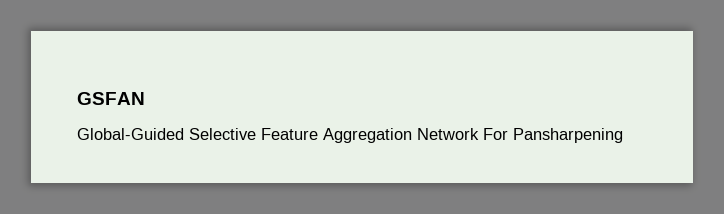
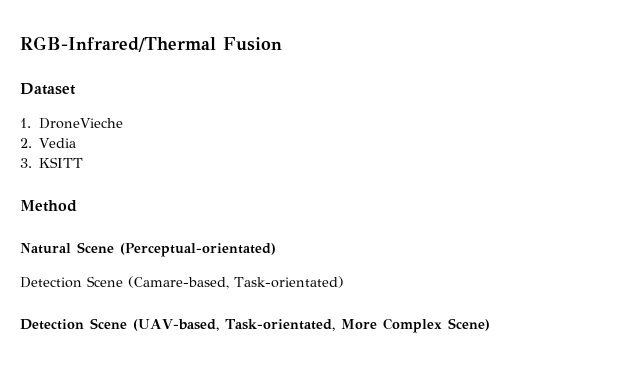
[77,92,145,105] [77,128,623,143] GSFAN // Global-Guided Selective Feature Aggregation Network For Pansharpening -> [20,36,282,52] [20,83,76,95] [20,118,124,129] [20,138,77,148] [20,157,84,168] [20,200,77,212] [20,242,276,257] [20,276,344,289] [20,318,490,333] RGB-Infrared/Thermal Fusion // Dataset // 1. DroneVieche // 2. Vedia // 3. KSITT // Method // Natural Scene (Perceptual-orientated) // Detection Scene (Camare-based, Task-orientated) // Detection Scene (UAV-based, Task-orientated, More Complex Scene)

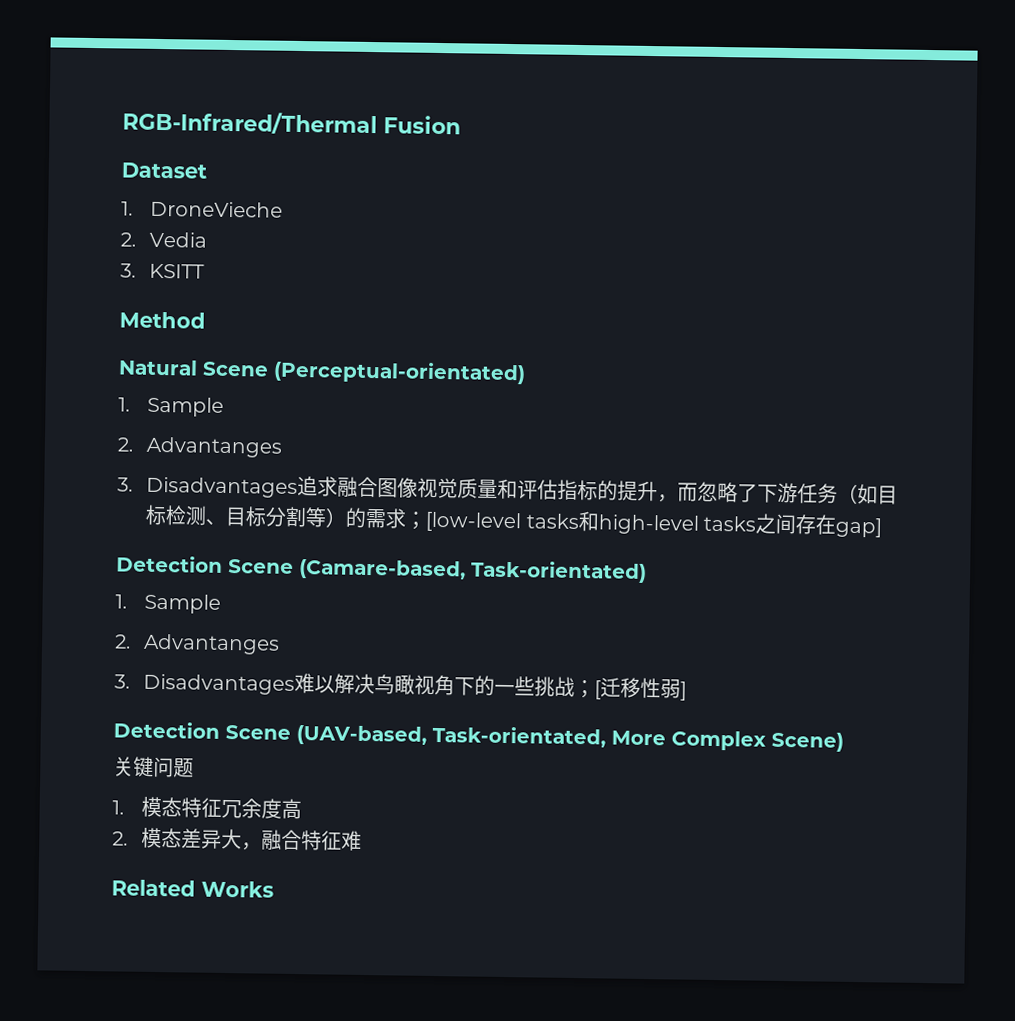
[20,276,344,289] Detection Scene (Camare-based, Task-orientated) -> [118,396,225,417] [117,436,284,458] [117,475,899,505] [145,504,883,538] [116,555,647,583] [115,593,222,614] [114,633,281,655] [114,672,688,701] 1. Sample // 2. Advantanges // 3. Disadvantages追求融合图像视觉质量和评估指标的提升，而忽略了下游任务（如目标检测、目标分割等）的需求；[low-level tasks和high-level tasks之间存在gap] // Detection Scene (Camare-based, Task-orientated) // 1. Sample // 2. Advantanges // 3. Disadvantages难以解决鸟瞰视角下的一些挑战；[迁移性弱]
(490, 324) none -> [113,756,194,778] [112,796,303,820] [112,827,363,851] [111,879,274,898] // 关键问题 // 1.模态特征冗余度高 // 2.模态差异大，融合特征难 // Related Works

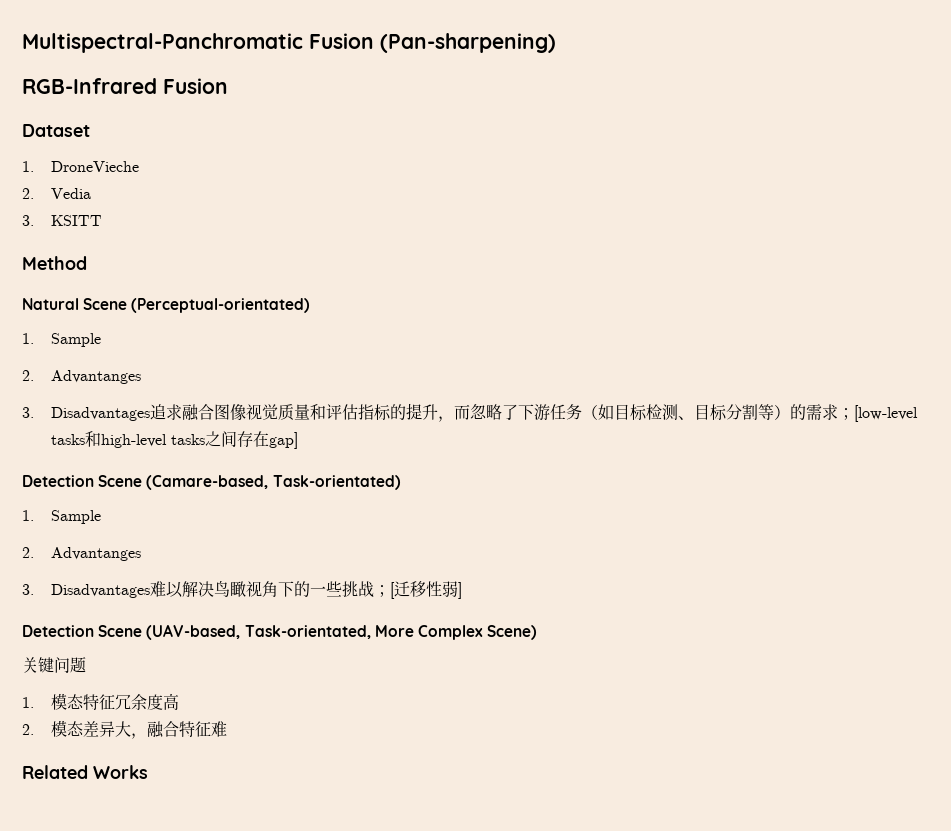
[122,110,378,136] RGB-Infrared/Thermal -> [22,33,556,53] [22,78,157,94] Multispectral-Panchromatic Fusion (Pan-sharpening) // RGB-Infrared

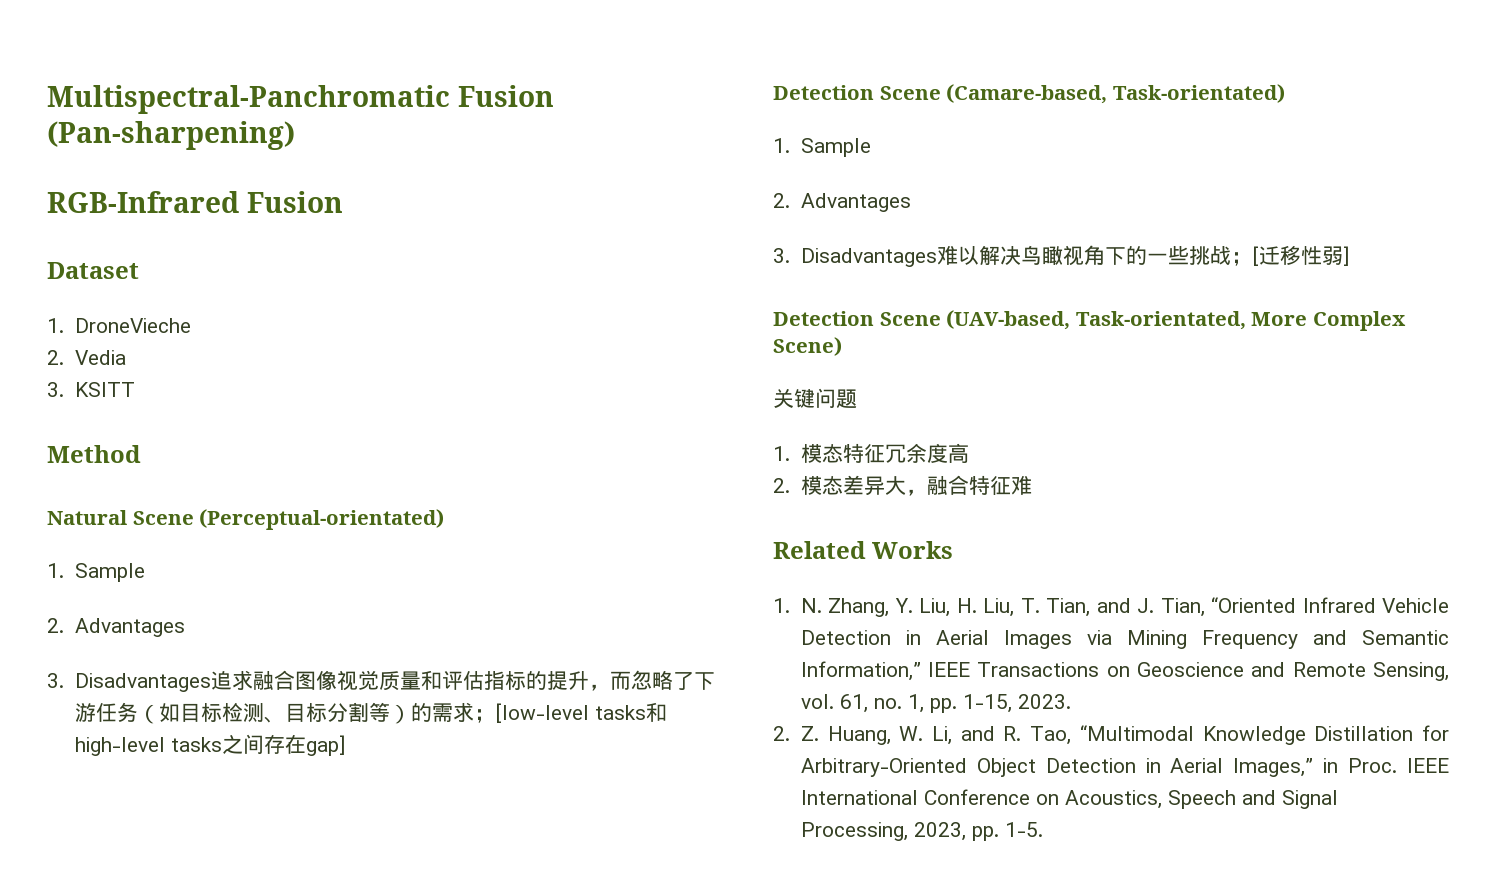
[50,370,141,384] Advantanges -> [74,618,185,637] Advantages
[50,547,141,561] Advantanges -> [800,193,911,212] Advantages
(148, 772) none -> [773,597,1449,617] [800,630,1449,649] [800,661,1449,681] [800,694,1071,713] [773,725,1449,745] [800,758,1449,777] [800,789,1338,809] [800,822,1043,841] // 1. N. Zhang, Y. Liu, H. Liu, T. Tian, and J. Tian, “Oriented Infrared Vehicle Detection in Aerial Images via Mining Frequency and Semantic Information,” IEEE Transactions on Geoscience and Remote Sensing, vol. 61, no. 1, pp. 1-15, 2023. // 2. Z. Huang, W. Li, and R. Tao, “Multimodal Knowledge Distillation for Arbitrary-Oriented Object Detection in Aerial Images,” in Proc. IEEE International Conference on Acoustics, Speech and Signal Processing, 2023, pp. 1-5.

